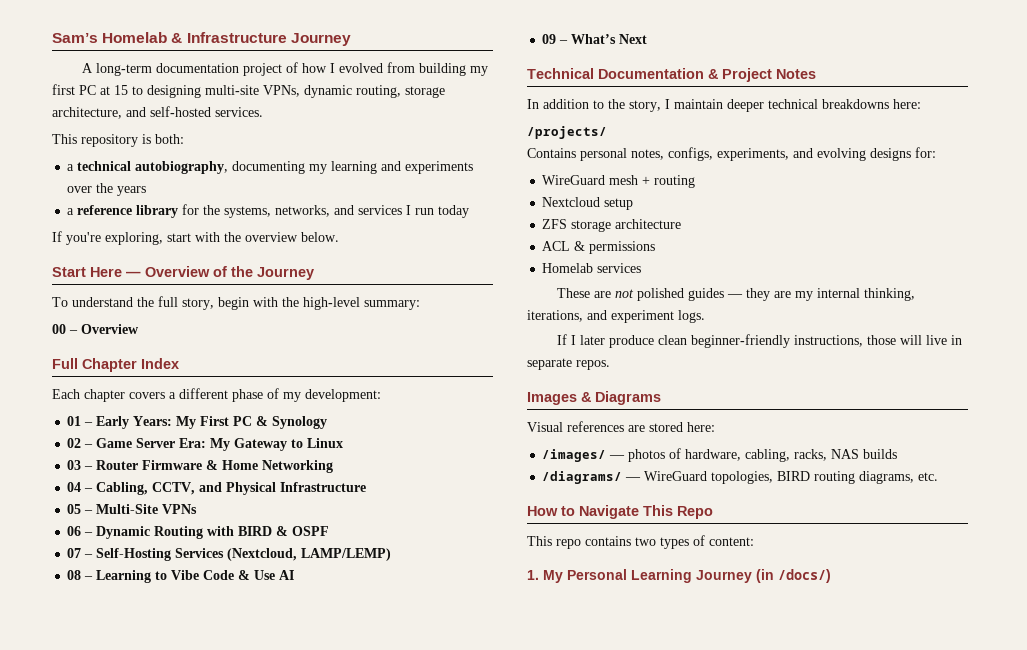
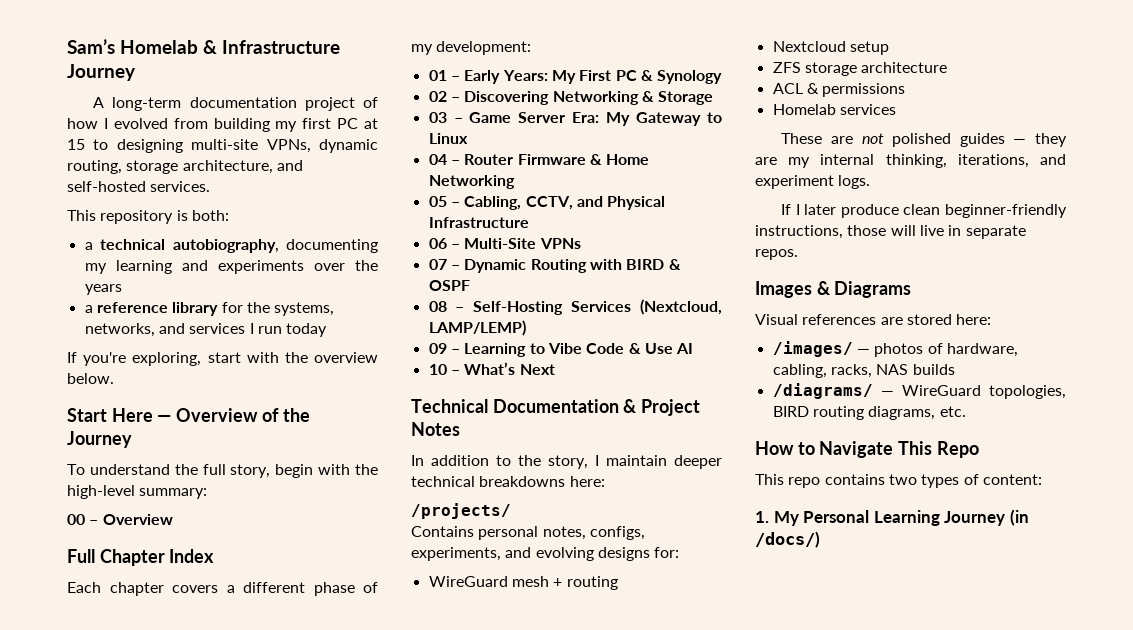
(94, 446) none -> [464,91,714,105] [428,112,463,123] Discovering Networking & Storage // 03 –
[67,460,82,470] 03 -> [428,154,447,165] 04
[67,482,82,492] 04 -> [428,196,447,207] 05
[67,504,82,514] 05 -> [428,238,447,249] 06
[67,526,82,536] 06 -> [428,259,447,270] 07
[67,548,82,558] 07 -> [428,301,447,312] 08
[67,570,82,580] 08 -> [428,343,447,354] 09
[542,34,557,44] 09 -> [428,364,447,375] 10

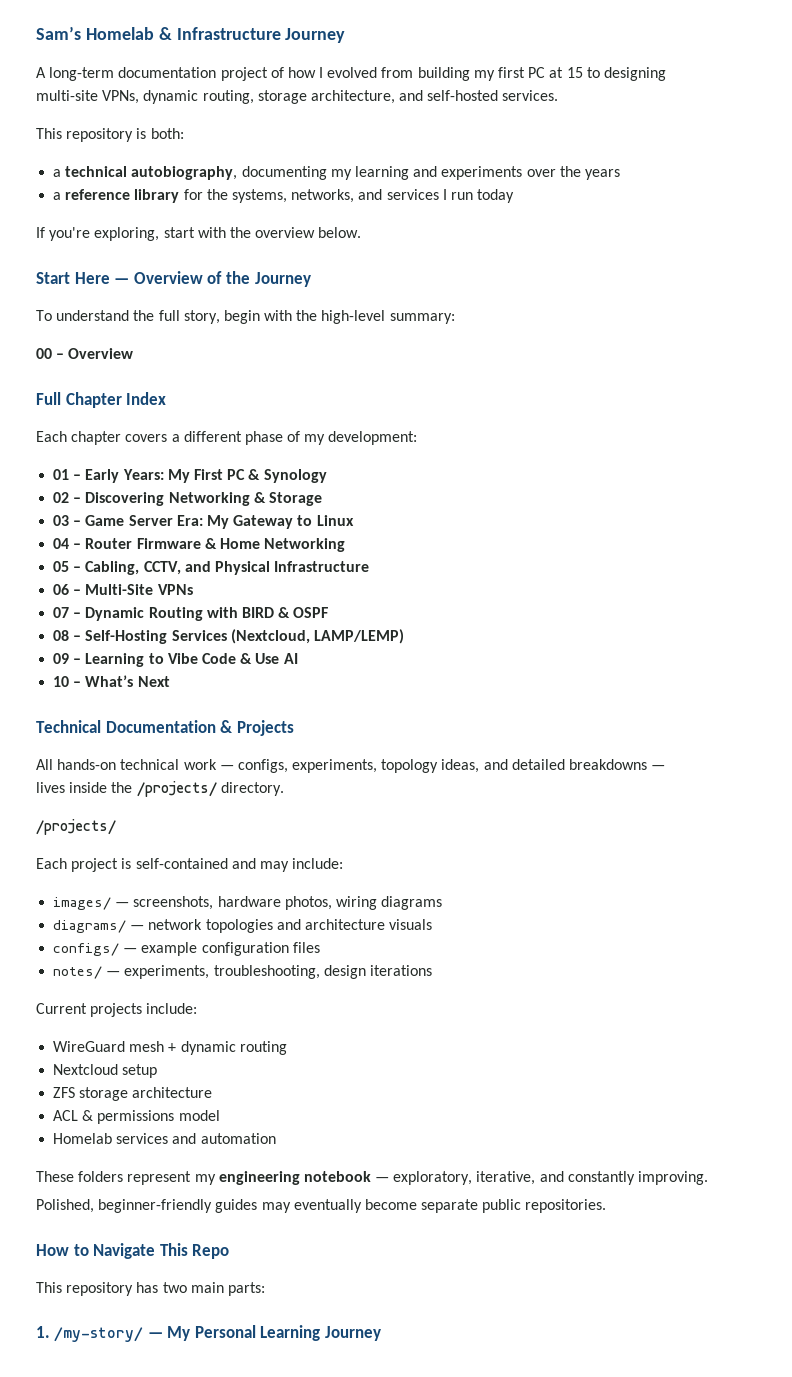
[641,399,701,416] [411,422,460,436] [411,455,722,469] [411,476,605,487] [411,503,511,519] [411,526,645,540] [411,547,680,561] Project Notes // In addition to the story, I maintain deeper technical breakdowns here: // /projects/ // Contains personal notes, configs, experiments, and evolving designs for: -> [236,720,294,736] [36,759,666,773] [36,781,284,797] [36,819,116,835] [36,858,344,872] [53,896,443,910] [53,919,433,933] [53,942,320,956] [53,965,432,979] [36,1003,198,1017] Projects // All hands-on technical work — configs, experiments, topology ideas, and detailed breakdowns — // lives inside the /projects/ directory. // /projects/ // Each project is self-contained and may include: // images/ — screenshots, hardware photos, wiring diagrams // diagrams/ — network topologies and architecture visuals // configs/ — example configuration files // notes/ — experiments, troubleshooting, design iterations // Current projects include:
(563, 582) none -> [180,1041,236,1055] dynamic
(906, 90) none -> [178,1110,220,1121] model
(896, 109) none -> [172,1133,276,1144] and automation
[830,133,1067,147] [755,154,1066,168] [755,175,871,189] [781,204,1067,218] [755,225,1026,239] [755,249,798,260] [755,281,912,298] [755,314,992,325] [772,341,1018,357] [772,364,955,378] [772,383,1066,399] [772,406,966,420] are not polished guides — they are my internal thinking, iterations, and experiment logs. // If I later produce clean beginner-friendly instructions, those will live in separate repos. // Images & Diagrams // Visual references are stored here: // /images/ — photos of hardware, cabling, racks, NAS builds // /diagrams/ — WireGuard topologies, BIRD routing diagrams, etc. -> [78,1171,709,1185] [36,1199,607,1213] folders represent my engineering notebook — exploratory, iterative, and constantly improving. // Polished, beginner-friendly guides may eventually become separate public repositories.
[788,474,1042,488] repo contains two types of content: -> [66,1282,265,1296] repository has two main parts:
(769, 517) none -> [54,1327,163,1342] /my-story/ —
[1009,509,1029,526] [755,531,820,548] (in /docs/) -> (381, 1333) none

